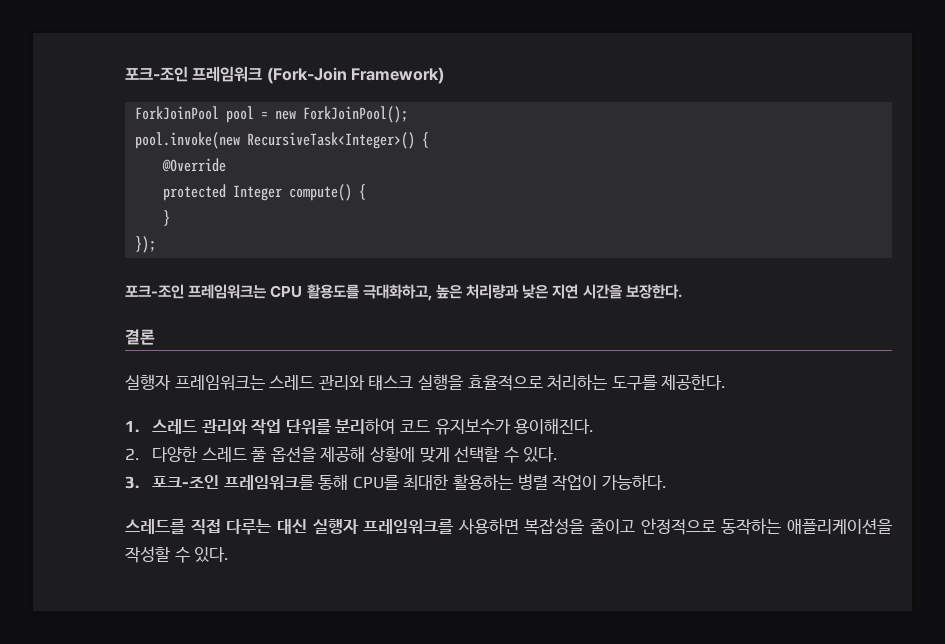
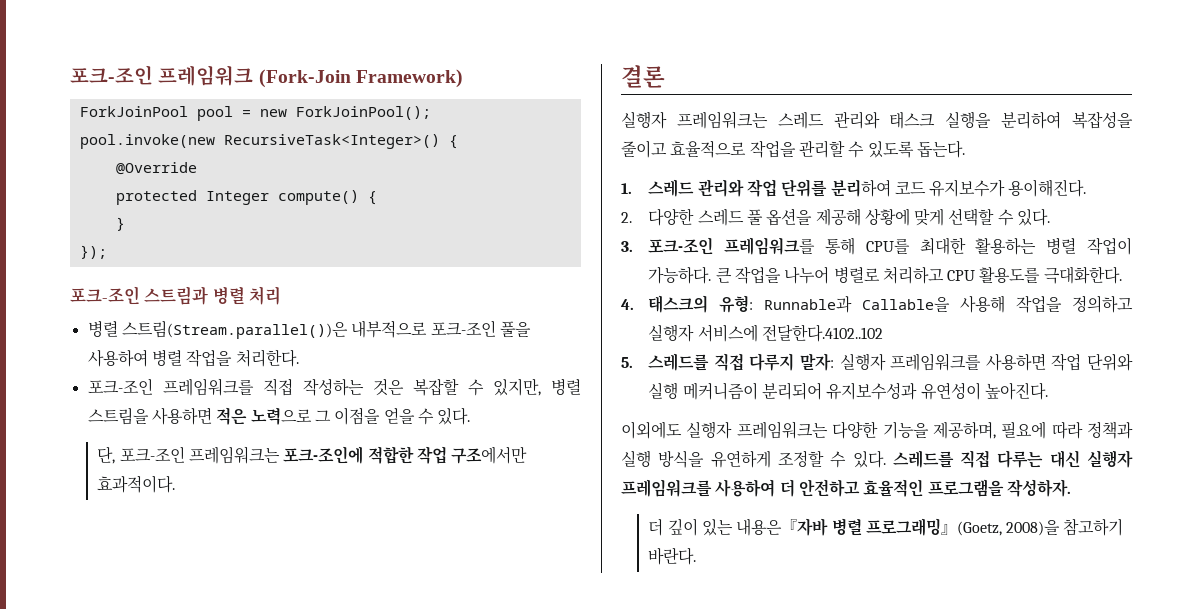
[188,284,682,301] 프레임워크는 CPU 활용도를 극대화하고, 높은 처리량과 낮은 지연 시간을 보장한다. -> [144,286,282,305] [87,320,531,339] [87,349,299,367] [87,378,581,396] [87,407,471,425] [97,446,528,464] [97,475,176,493] 스트림과 병렬 처리 // 병렬 스트림(Stream.parallel())은 내부적으로 포크-조인 풀을 사용하여 병렬 작업을 처리한다. // 포크-조인 프레임워크를 직접 작성하는 것은 복잡할 수 있지만, 병렬 스트림을 사용하면 적은 노력으로 그 이점을 얻을 수 있다. // 단, 포크-조인 프레임워크는 포크-조인에 적합한 작업 구조에서만 효과적이다.
[467,374,726,391] 효율적으로 처리하는 도구를 제공한다. -> [1001,111,1133,129] [621,140,965,158] 분리하여 복잡성을 줄이고 효율적으로 작업을 관리할 수 있도록 돕는다.
(666, 482) // -> [715,266,1122,284] [621,295,1133,313] [648,324,883,342] [621,353,1133,371] [648,382,1048,400] [621,421,1133,439] [621,450,886,468] 큰 작업을 나누어 병렬로 처리하고 CPU 활용도를 극대화한다. // 4. 태스크의 유형: Runnable과 Callable을 사용해 작업을 정의하고 실행자 서비스에 전달한다.4102..102 // 5. 스레드를 직접 다루지 말자: 실행자 프레임워크를 사용하면 작업 단위와 실행 메커니즘이 분리되어 유지보수성과 유연성이 높아진다. // 이외에도 실행자 프레임워크는 다양한 기능을 제공하며, 필요에 따라 정책과 실행 방식을 유연하게 조정할 수 있다.
[457,518,892,535] [125,546,229,563] 사용하면 복잡성을 줄이고 안정적으로 동작하는 애플리케이션을 작성할 수 있다. -> [715,479,1071,497] [648,518,1124,536] [648,547,697,565] 사용하여 더 안전하고 효율적인 프로그램을 작성하자. // 더 깊이 있는 내용은『자바 병렬 프로그래밍』(Goetz, 2008)을 참고하기 바란다.

